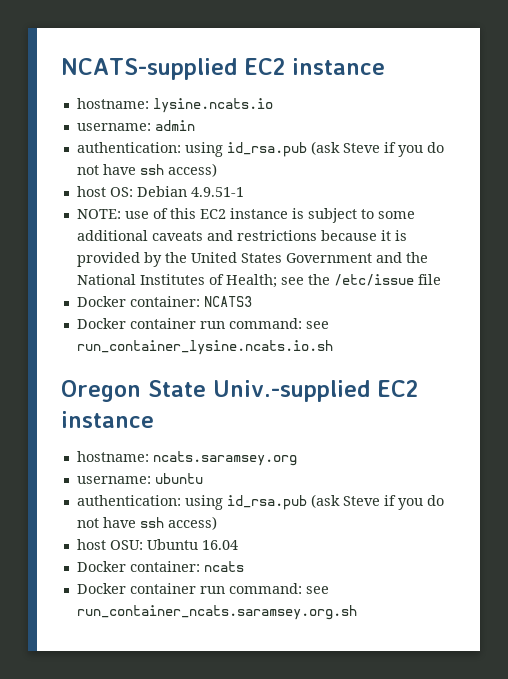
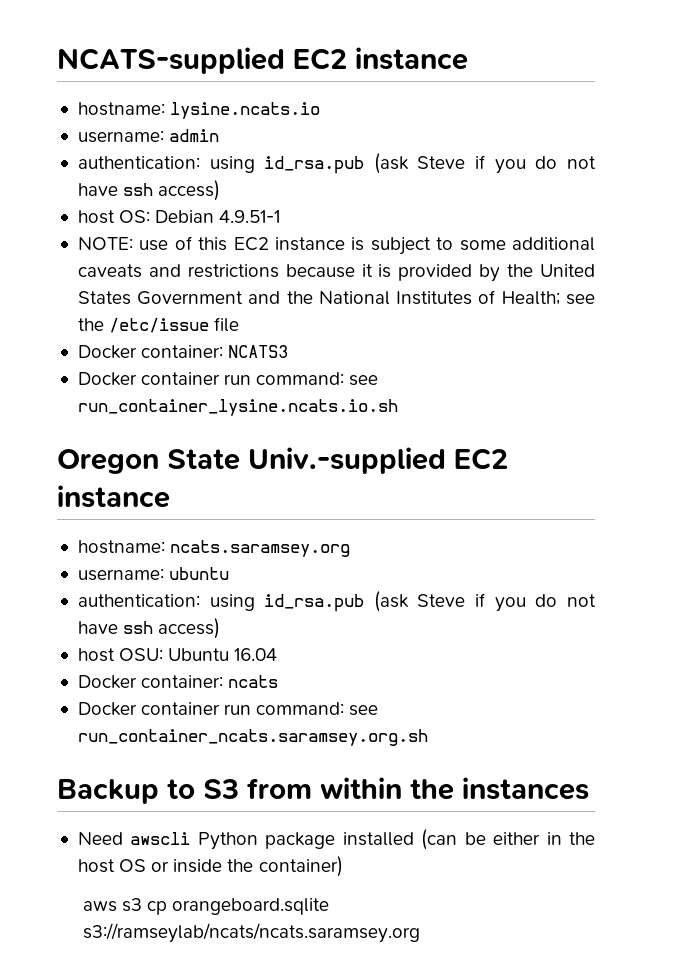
(357, 612) none -> [57,777,589,804] [77,829,596,850] [77,856,343,877] [82,898,329,915] [82,923,420,943] // Backup to S3 from within the instances // Need awscli Python package installed (can be either in the host OS or inside the container) // aws s3 cp orangeboard.sqlite s3://ramseylab/ncats/ncats.saramsey.org

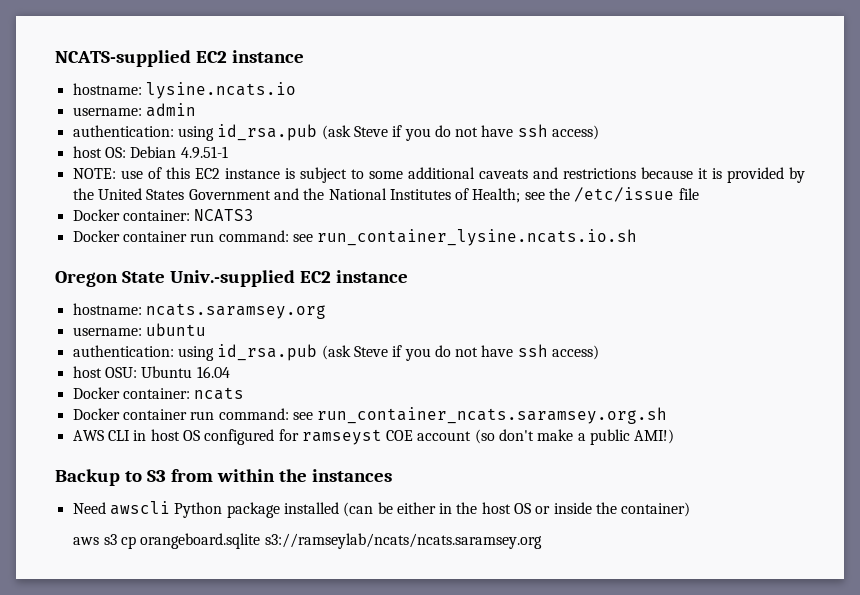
(428, 737) none -> [72,429,675,445] // AWS CLI in host OS configured for ramseyst COE account (so don't make a public AMI!)

